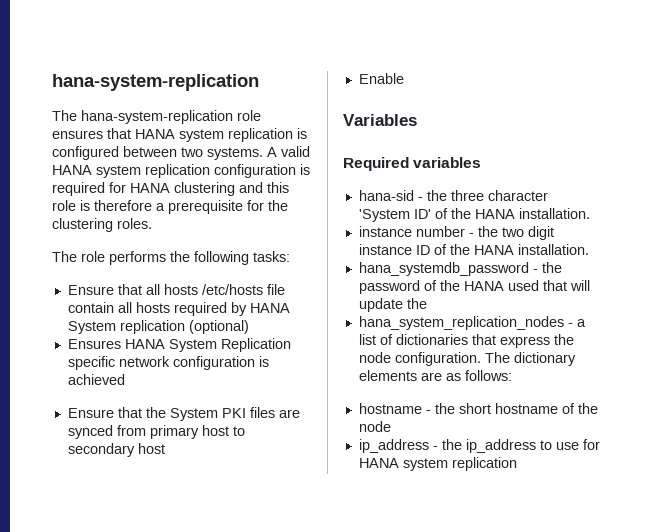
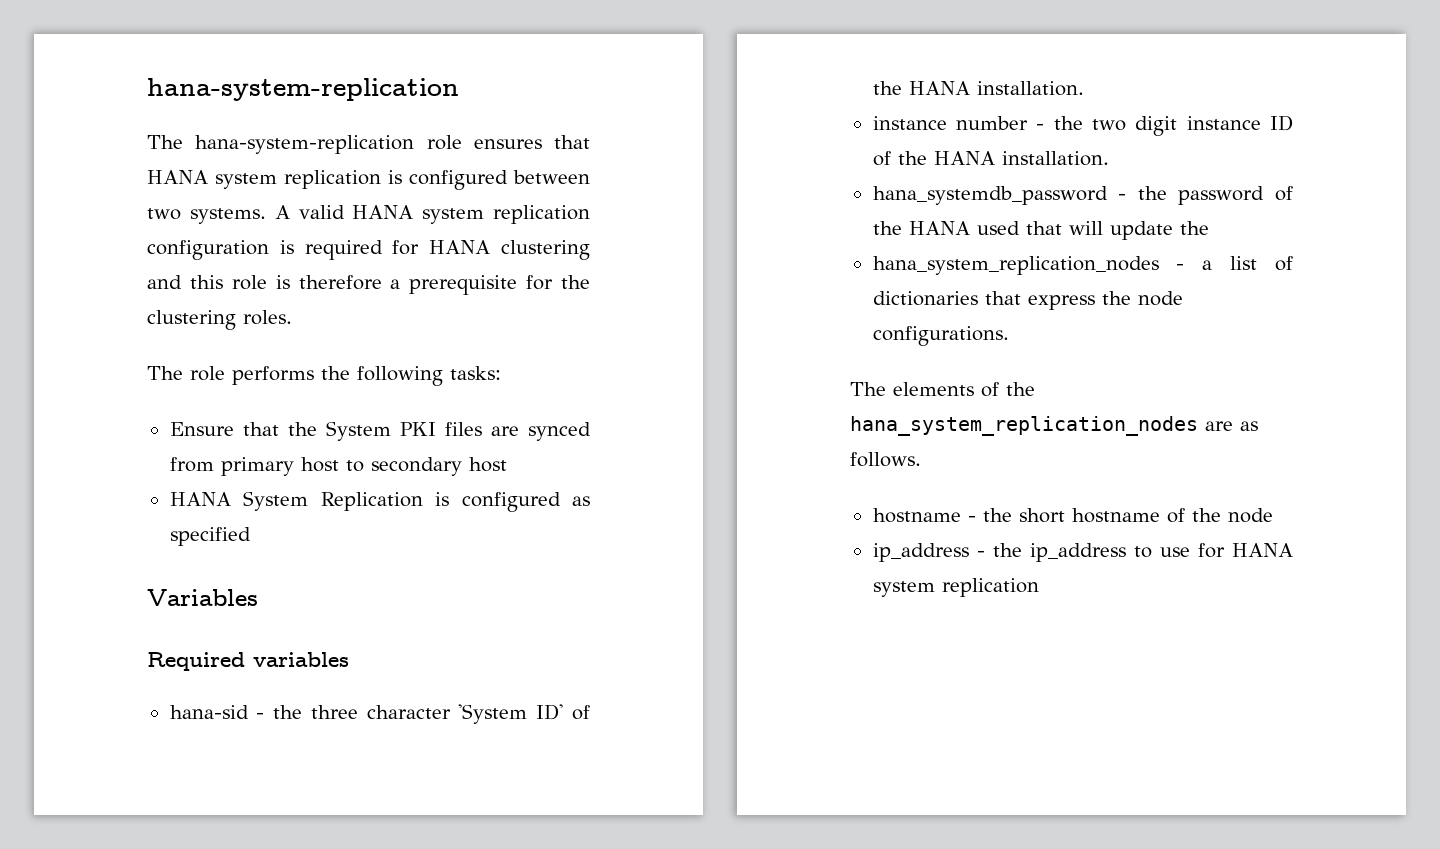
[67,284,285,295] [67,302,290,316] [67,320,249,334] [67,338,291,352] [67,356,269,370] [67,374,125,385] // Ensure that all hosts /etc/hosts file contain all hosts required by HANA System replication (optional) // Ensures HANA System Replication specific network configuration is achieved -> (501, 373) none
[358,73,404,84] Enable -> [169,491,590,512] [169,527,251,546] HANA System Replication is configured as specified
[394,352,576,366] [358,370,417,381] configuration. The dictionary elements -> [872,326,1009,346] [850,382,1035,397] [850,416,1198,436] configurations. // The elements of the hana_system_replication_nodes
[464,370,512,381] follows: -> [850,452,921,467] follows.

